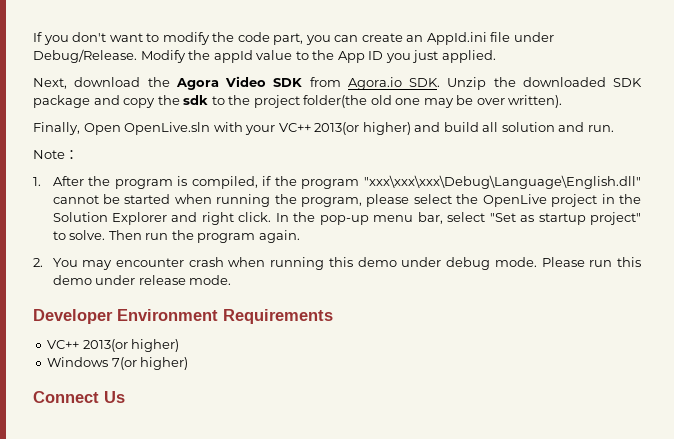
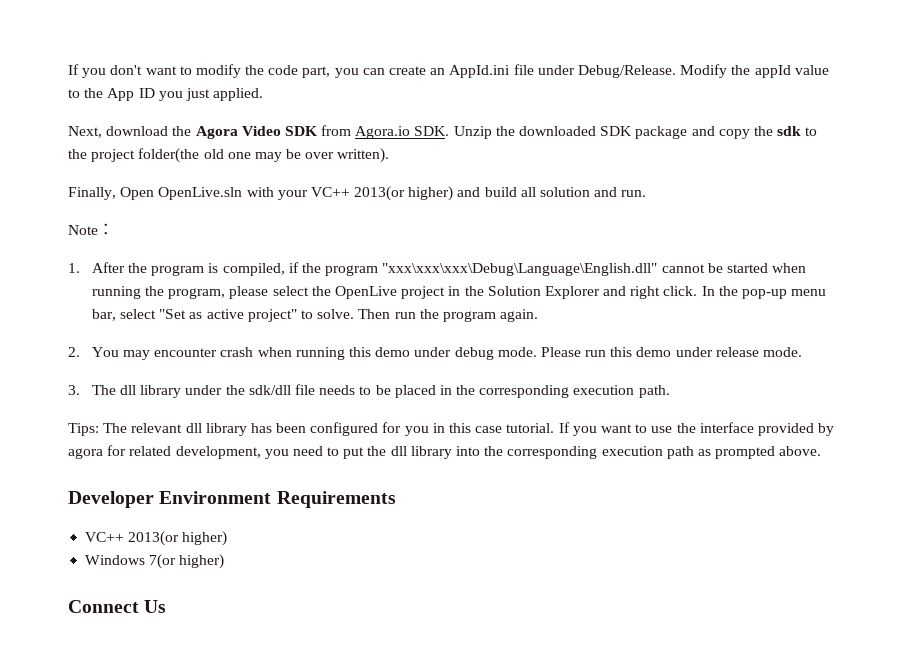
[538,213,586,225] startup -> [206,309,244,319] active
(232, 280) none -> [68,384,670,398] [68,422,835,436] [68,445,822,459] // 3. The dll library under the sdk/dll file needs to be placed in the corresponding execution path. // Tips: The relevant dll library has been configured for you in this case tutorial. If you want to use the interface provided by agora for related development, you need to put the dll library into the corresponding execution path as prompted above.

